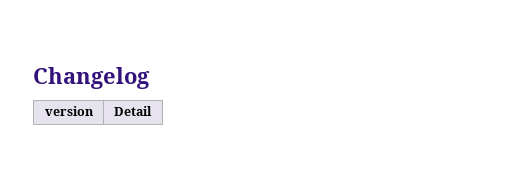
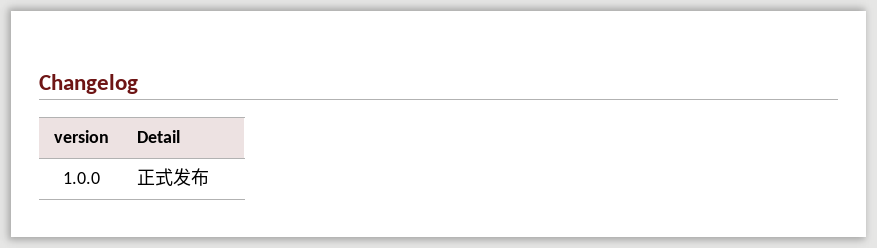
(152, 111) none -> [63,172,100,184] [137,168,210,186] // 1.0.0 | 正式发布

